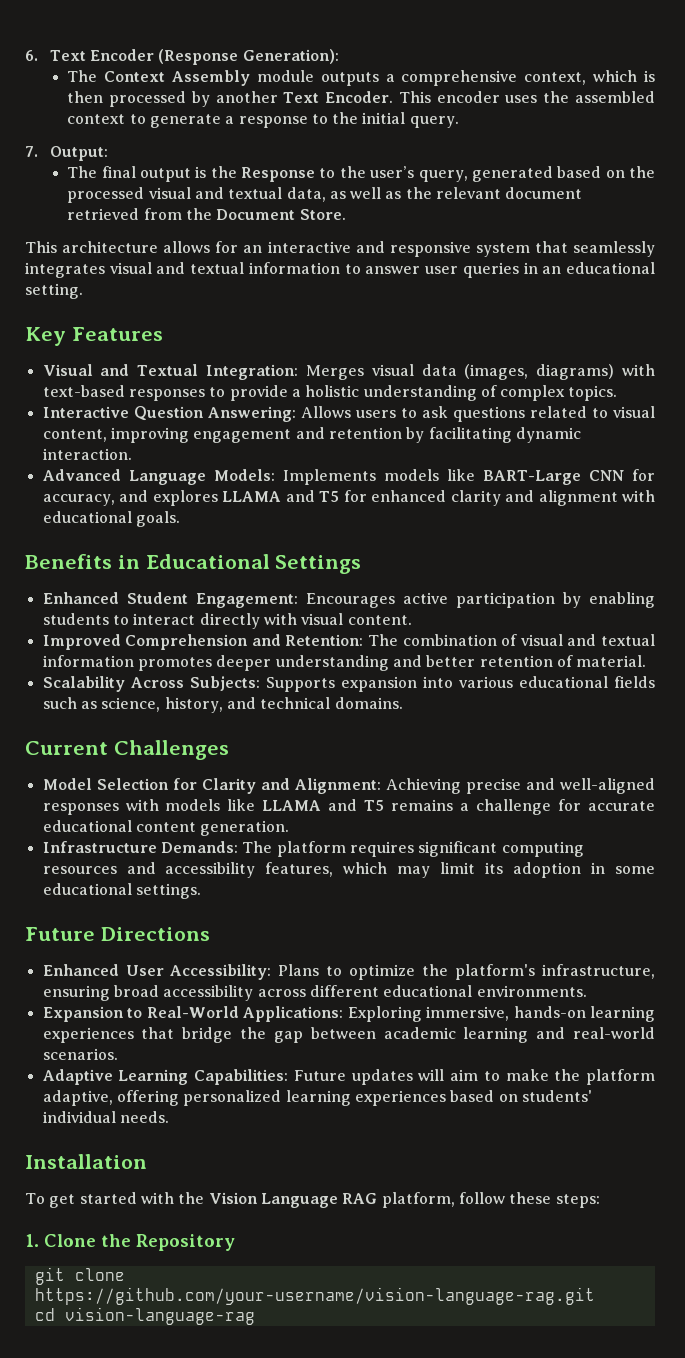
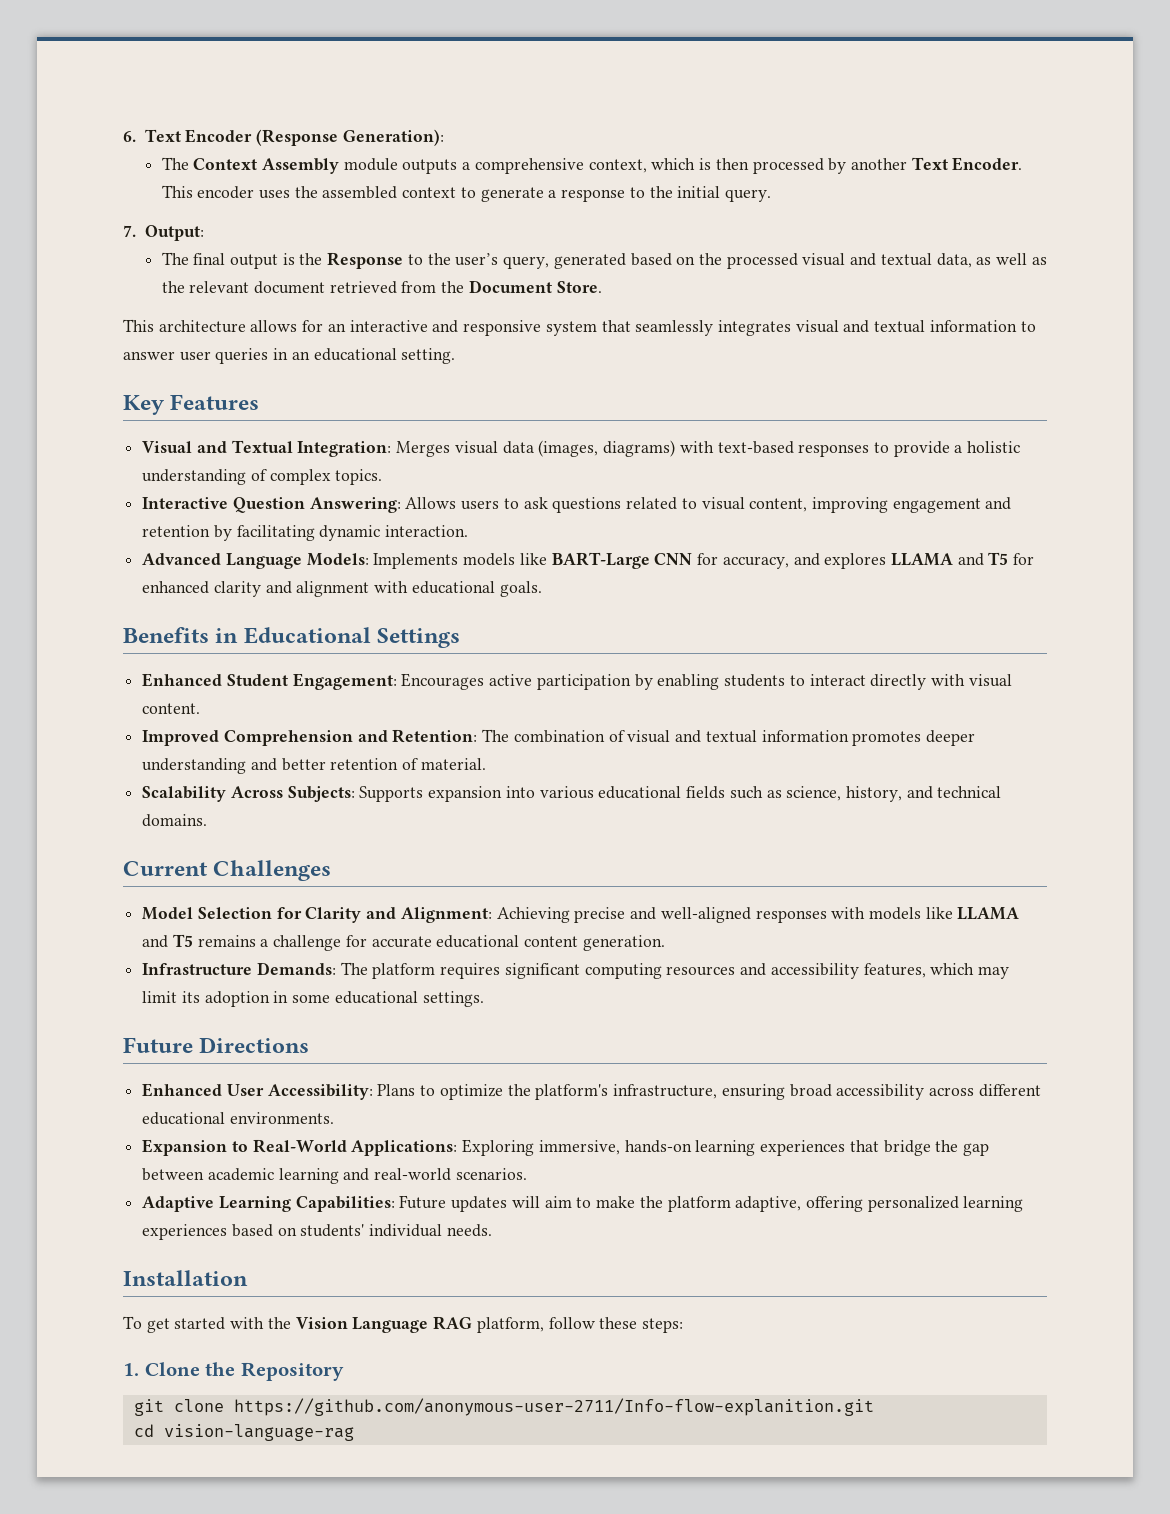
[34,1287,595,1305] https://github.com/your-username/vision-language-rag.git -> [233,1398,874,1416] https://github.com/anonymous-user-2711/Info-flow-explanition.git

